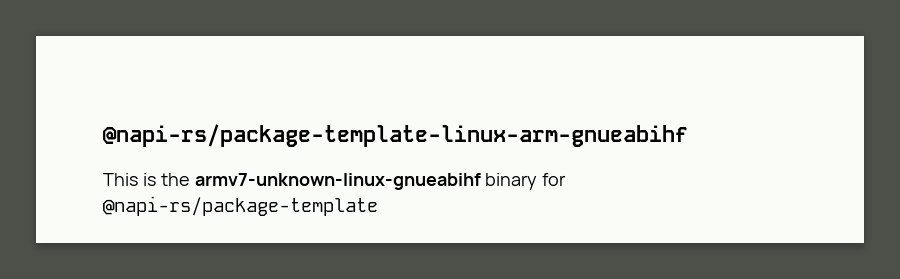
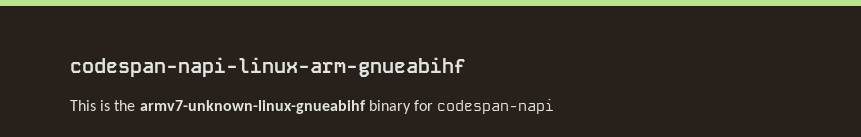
[103,124,688,147] @napi-rs/package-template-linux-arm-gnueabihf -> [70,57,466,77] codespan-napi-linux-arm-gnueabihf
[103,196,378,216] @napi-rs/package-template -> [437,99,555,114] codespan-napi

